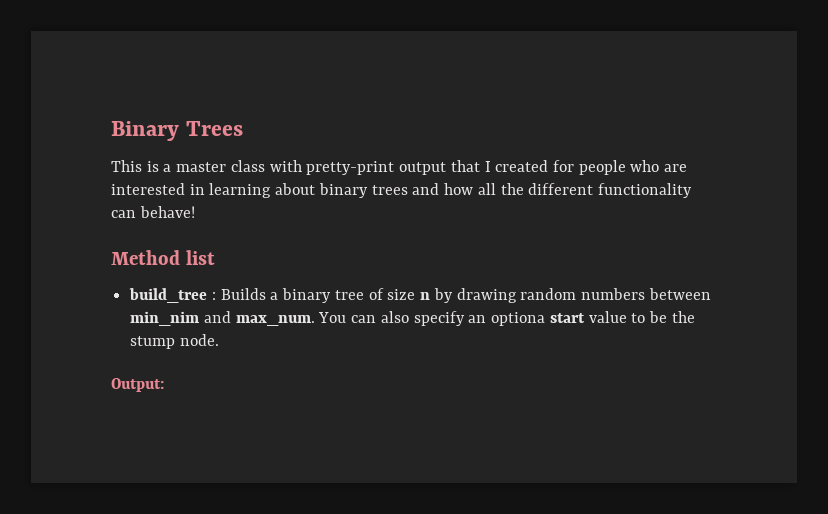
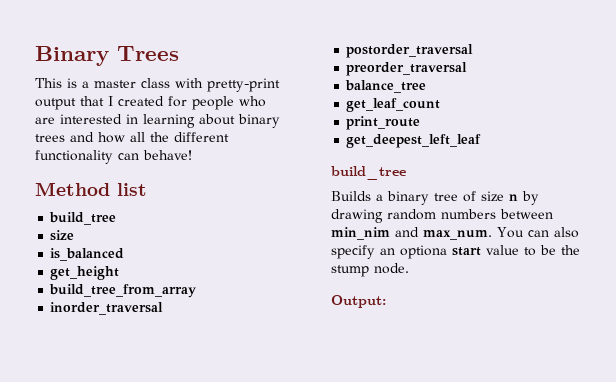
[211,292,216,300] : -> [50,230,75,241] [50,248,125,261] [50,266,120,280] [49,284,197,298] [50,302,164,315] [346,44,474,58] [346,62,468,76] [345,80,427,93] [346,98,441,112] [346,116,421,130] [346,134,482,148] [331,166,406,180] // size // is_balanced // get_height // build_tree_from_array // inorder_traversal // postorder_traversal // preorder_traversal // balance_tree // get_leaf_count // print_route // get_deepest_left_leaf // build_tree //

